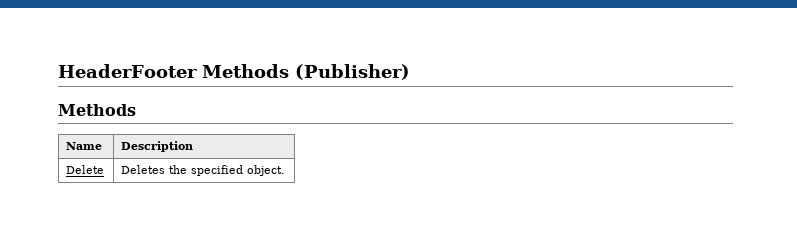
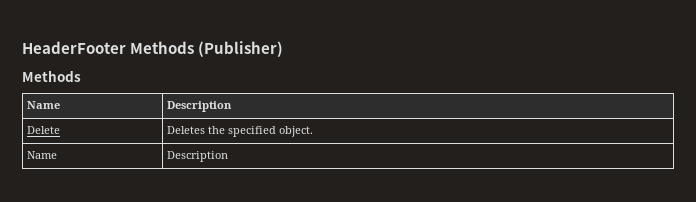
(286, 170) none -> [26,151,57,159] [166,151,228,162] // Name | Description

